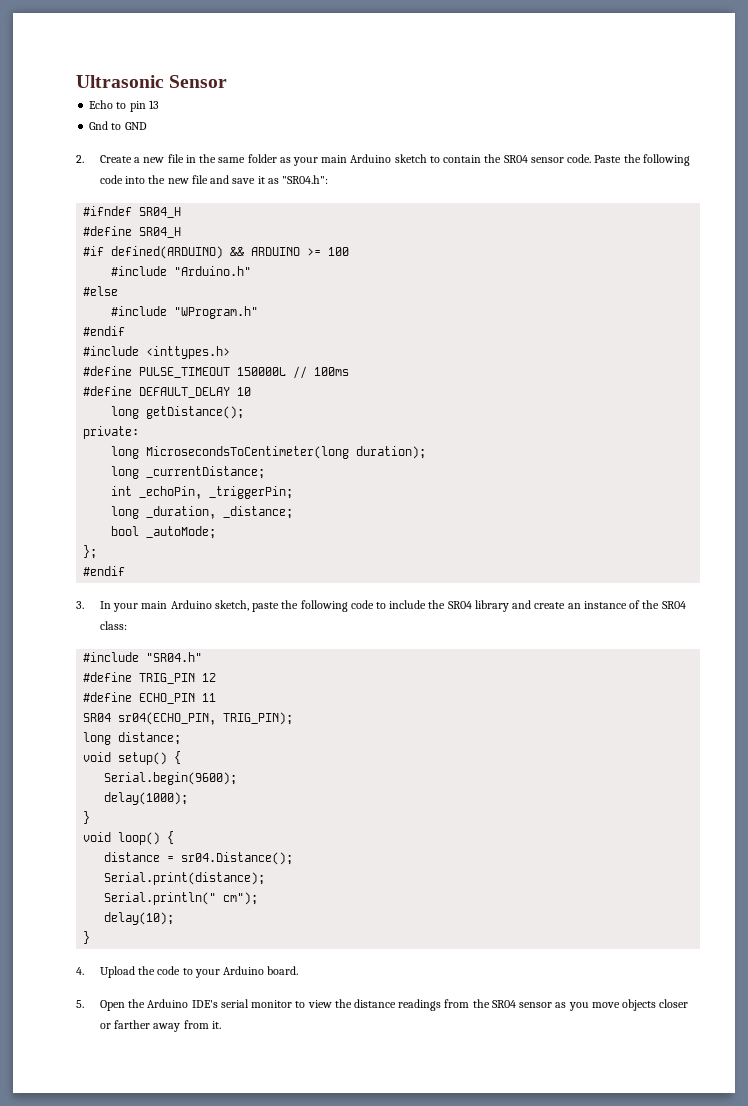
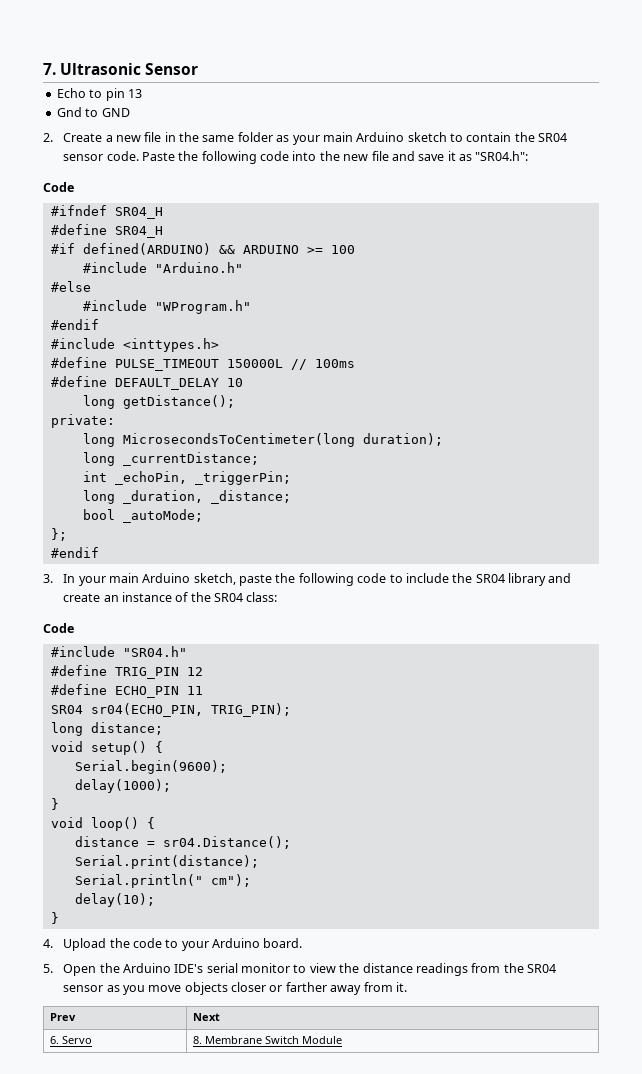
(76, 81) none -> [43,63,56,75] 7.
(329, 179) none -> [43,182,74,192] // Code
(127, 625) none -> [43,623,74,633] // Code
(221, 1025) none -> [50,1013,77,1021] [193,1013,221,1021] [50,1036,93,1044] [193,1036,343,1044] // Prev | Next // 6. Servo | 8. Membrane Switch Module

